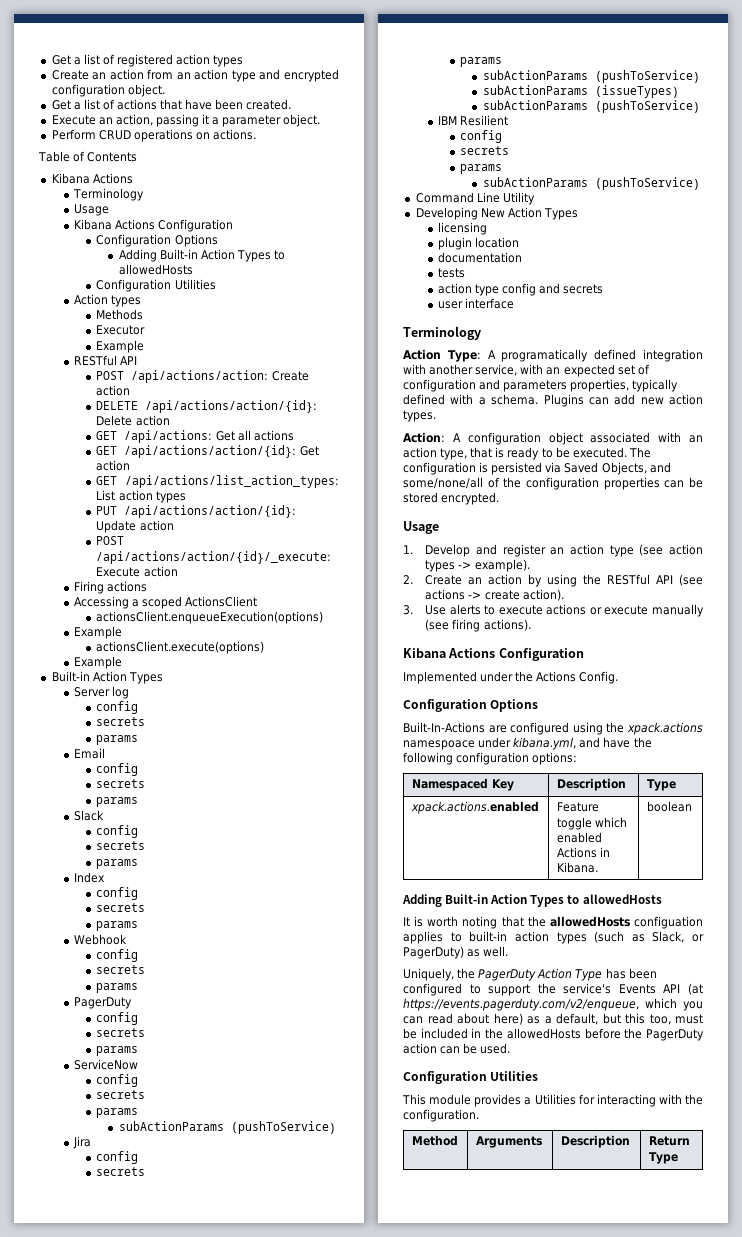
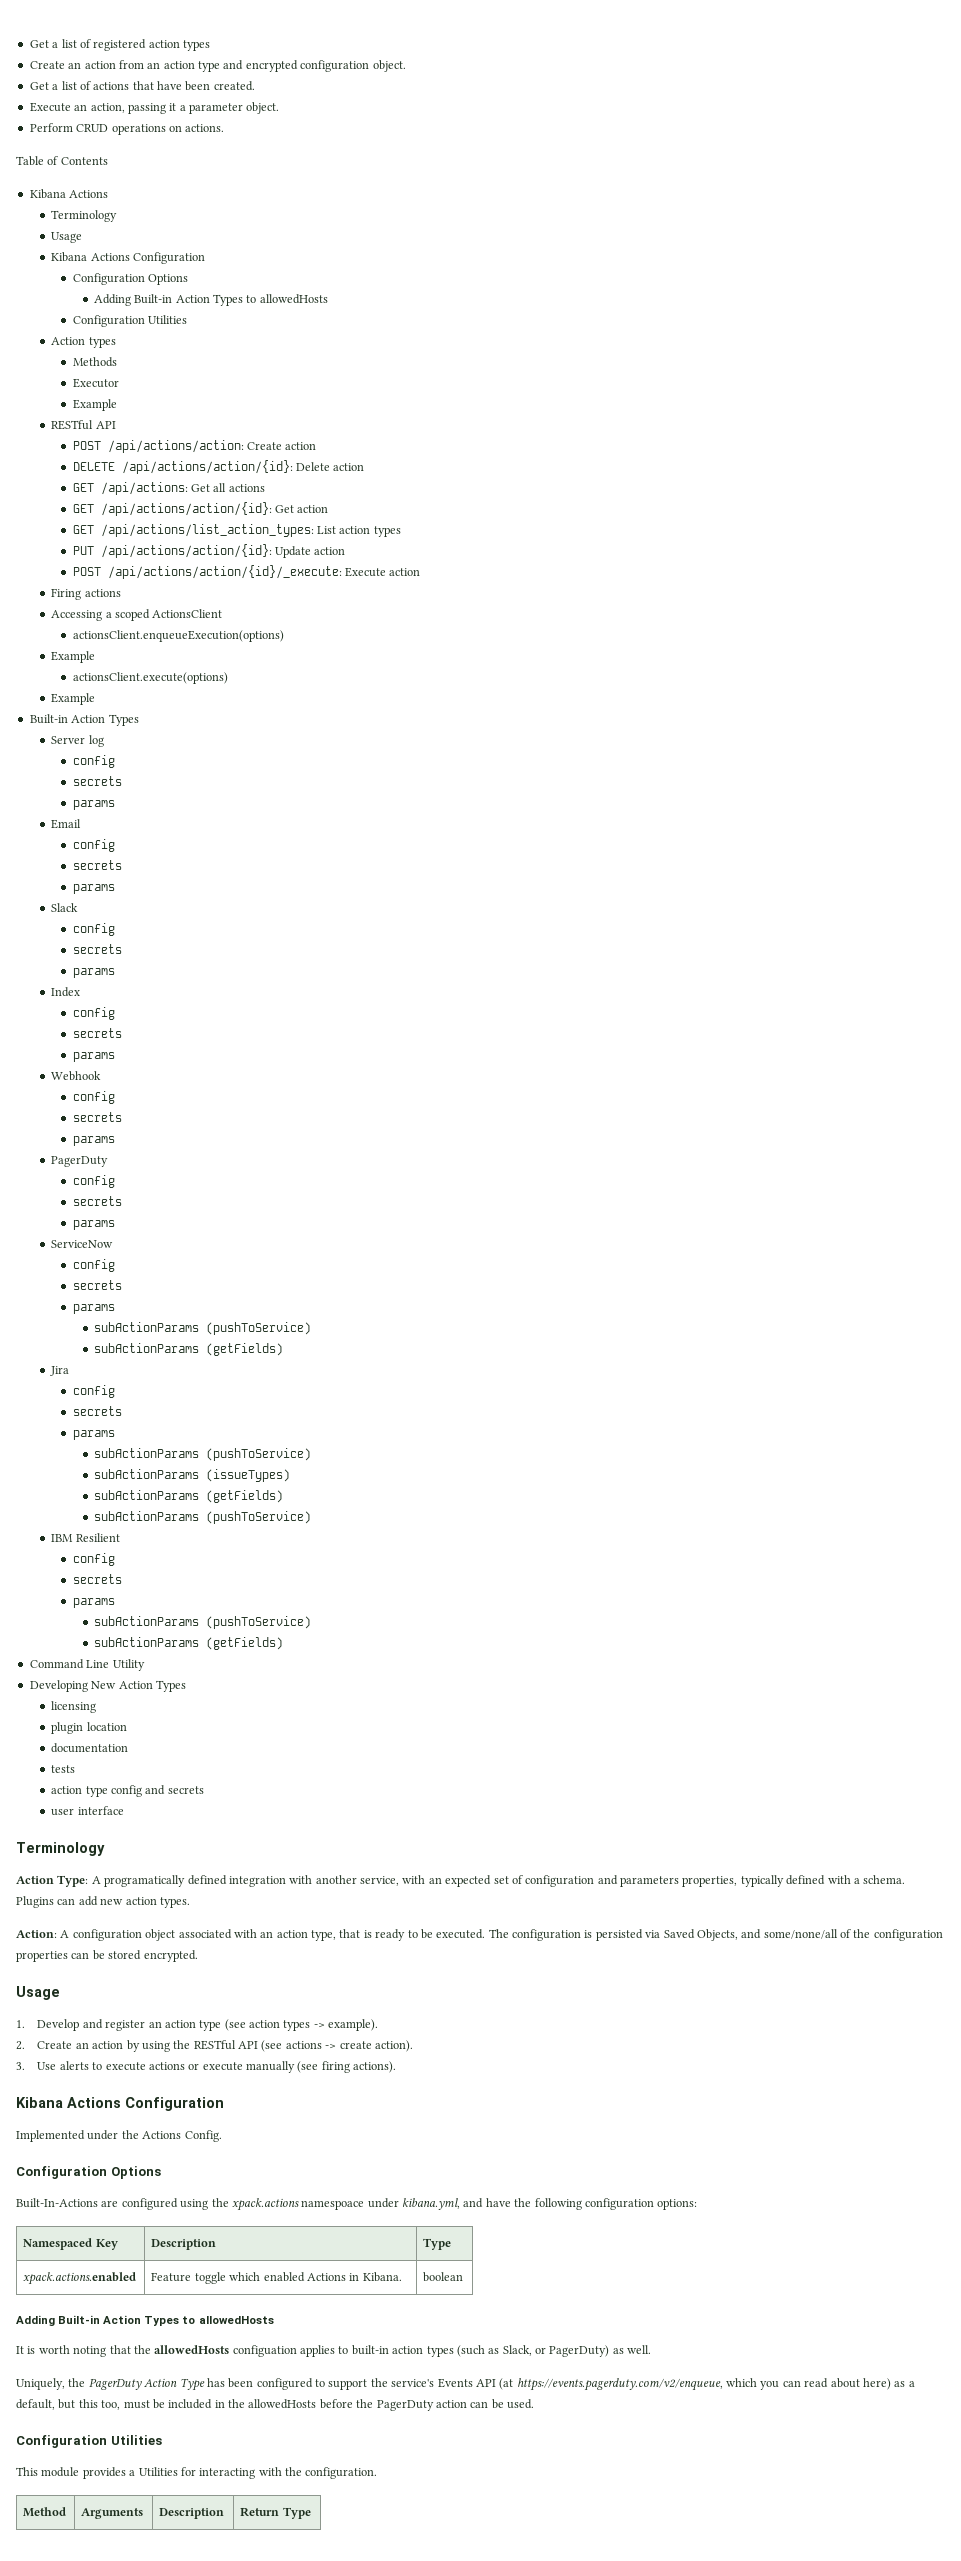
(336, 1127) none -> [93,1343,283,1356] // subActionParams (getFields)
(679, 91) none -> [93,1490,283,1503] // subActionParams (getFields)
(700, 183) none -> [93,1637,283,1650] // subActionParams (getFields)

